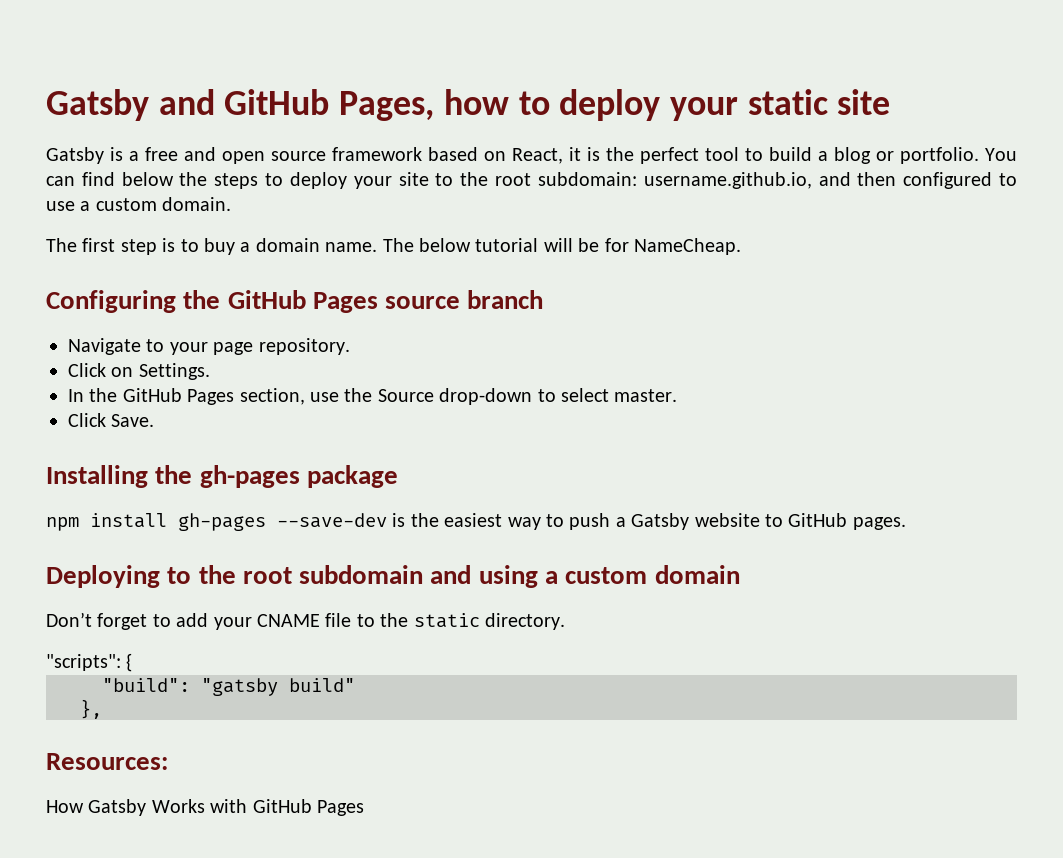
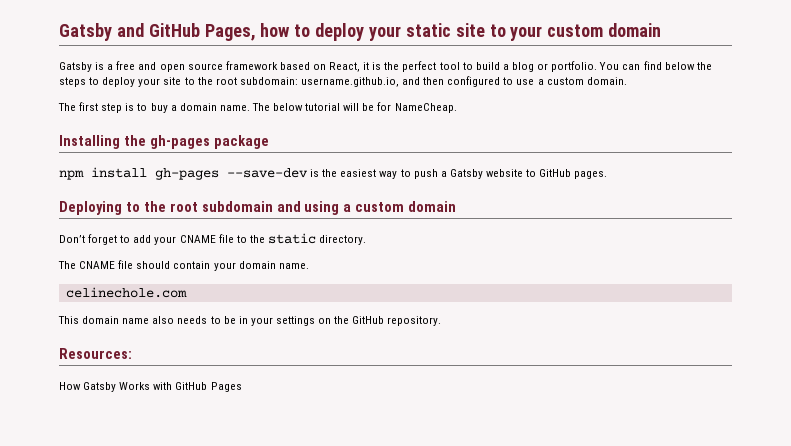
(891, 102) none -> [489,23,662,41] to your custom domain
[46,290,544,313] [68,338,350,355] [68,363,210,380] [68,388,678,405] [68,413,155,427] // Configuring the GitHub Pages source branch // Navigate to your page repository. // Click on Settings. // In the GitHub Pages section, use the Source drop-down to select master. // Click Save. -> (457, 108) none
[46,653,133,672] [102,678,355,696] [80,699,102,719] "scripts": { // "build": "gatsby build" // }, -> [58,260,309,271] [65,287,187,298] [58,316,442,326] The CNAME file should contain your domain name. // celinechole.com // This domain name also needs to be in your settings on the GitHub repository.

